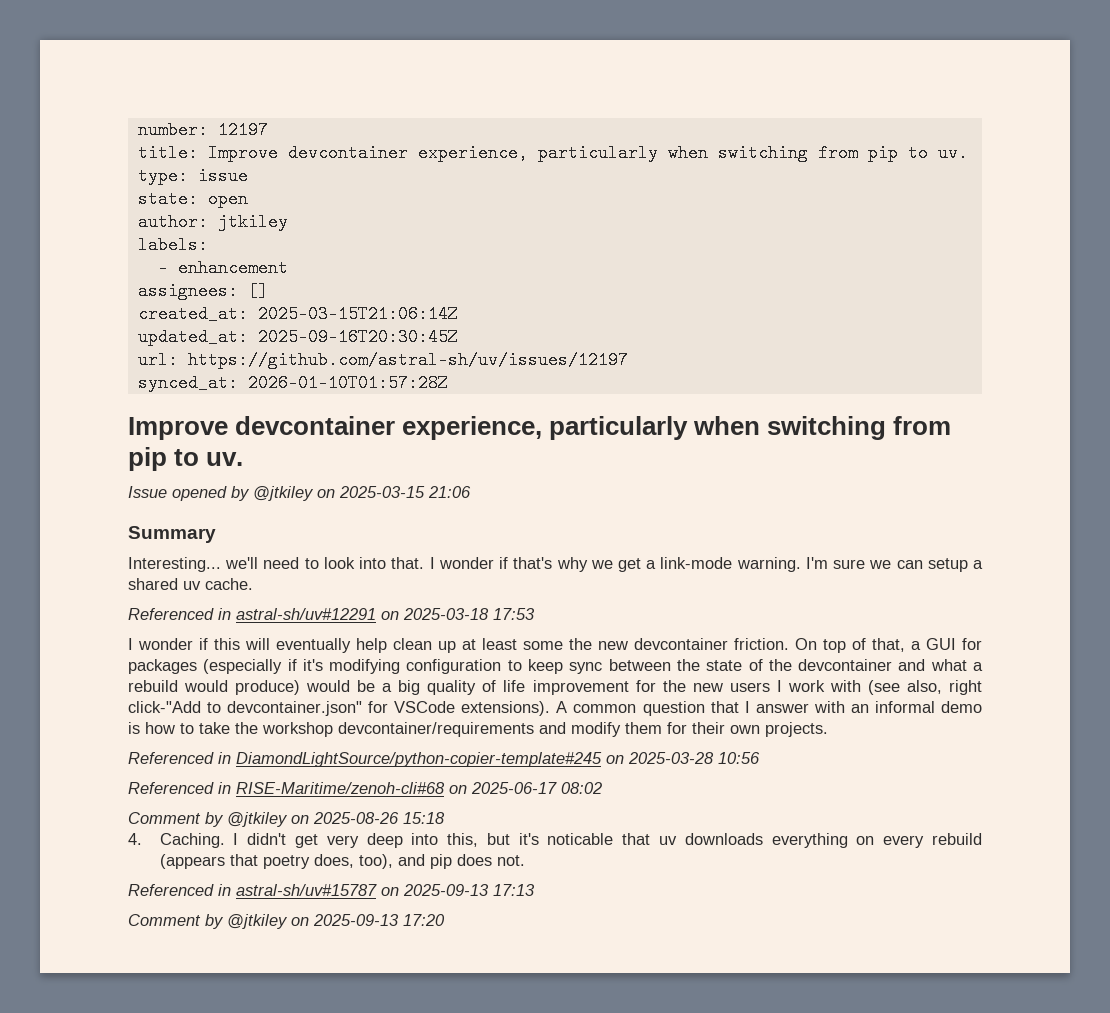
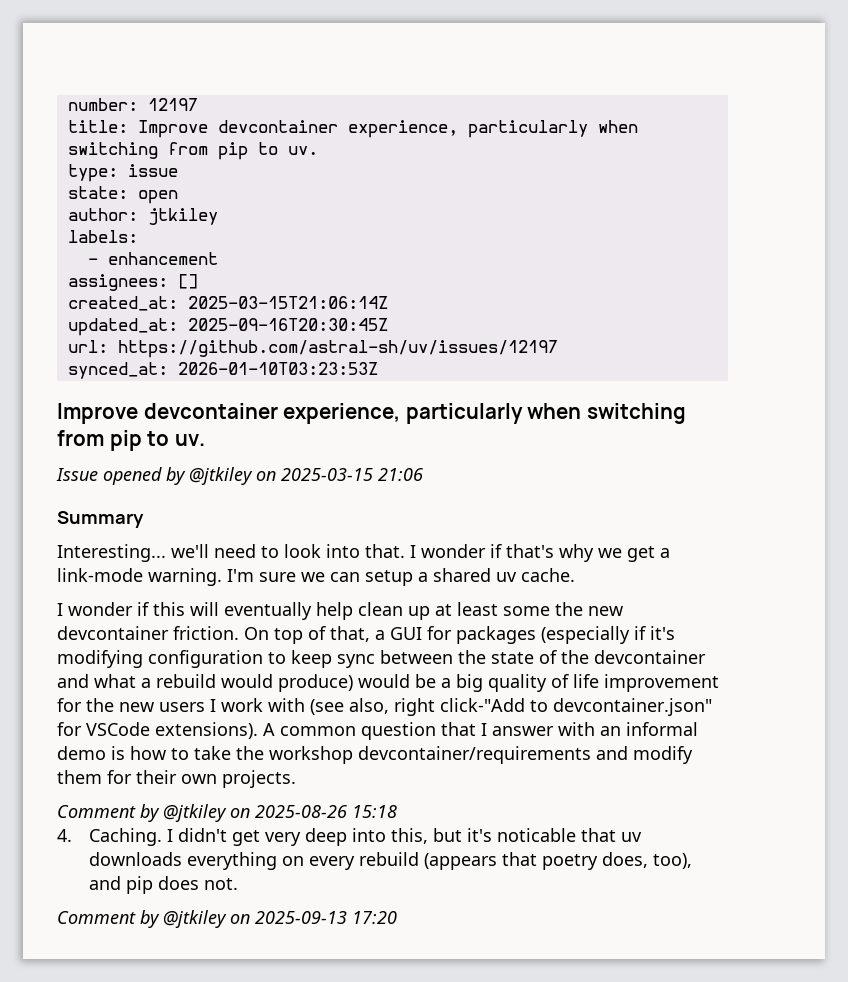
[247,374,448,392] 2026-01-10T01:57:28Z -> [177,362,378,375] 2026-01-10T03:23:53Z
[128,608,535,620] // Referenced in astral-sh/uv#12291 on 2025-03-18 17:53 -> (575, 575) none
[128,752,760,767] [128,782,602,794] // Referenced in DiamondLightSource/python-copier-template#245 on 2025-03-28 10:56 // Referenced in RISE-Maritime/zenoh-cli#68 on 2025-06-17 08:02 -> (296, 779) none
[128,884,535,896] // Referenced in astral-sh/uv#15787 on 2025-09-13 17:13 -> (238, 884) none

